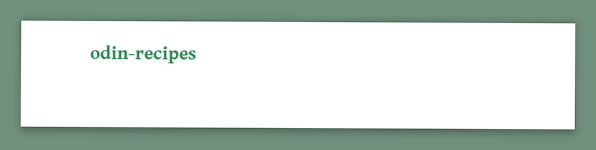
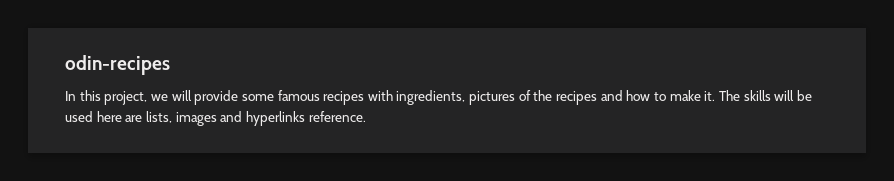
(197, 54) none -> [65,90,812,105] [65,111,366,126] // In this project, we will provide some famous recipes with ingredients, pictures of the recipes and how to make it. The skills will be used here are lists, images and hyperlinks reference.

